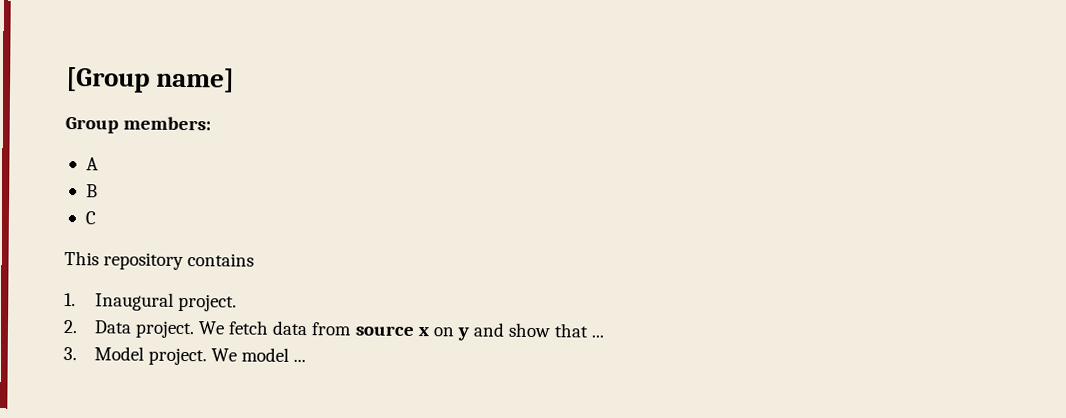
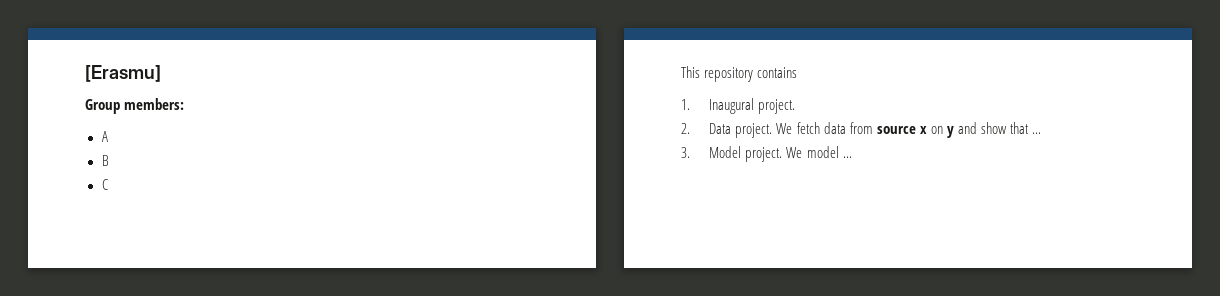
[65,67,236,93] [Group name] -> [85,65,161,82] [Erasmu]

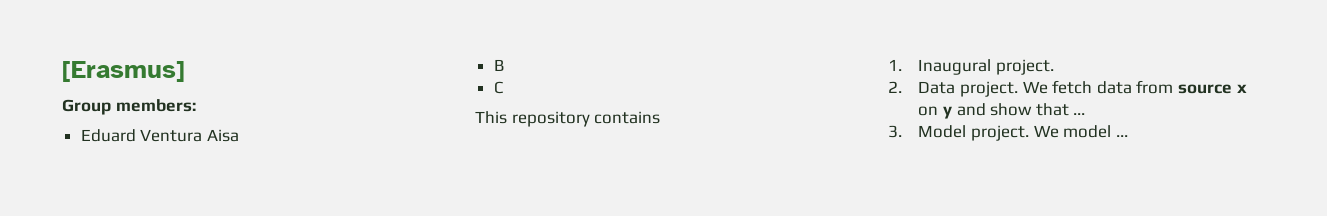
[85,65,161,82] [Erasmu] -> [62,61,185,82] [Erasmus]
[101,131,108,142] A -> [80,129,239,142] Eduard Ventura Aisa

